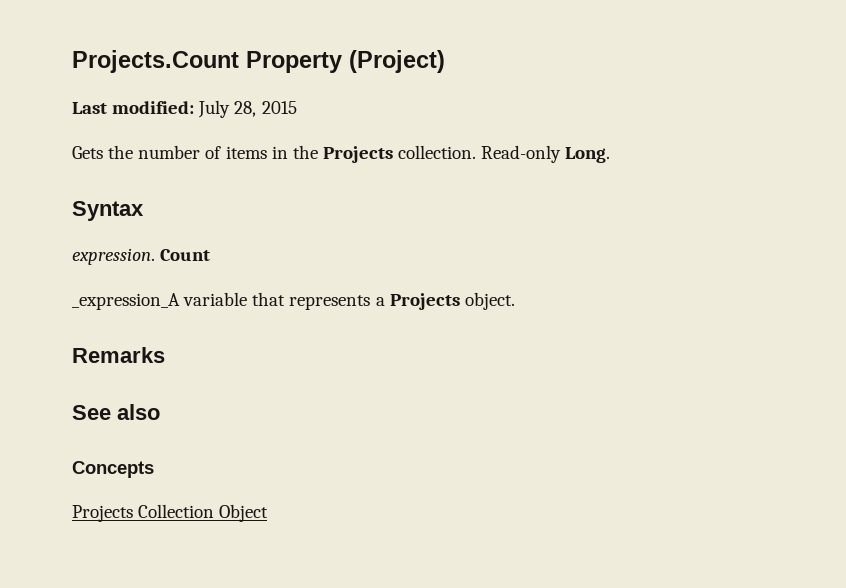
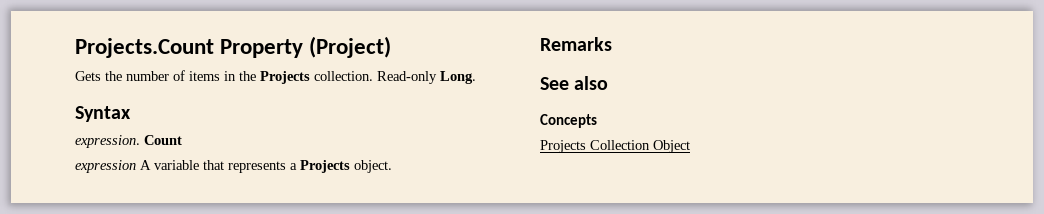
[72,100,297,118] // Last modified: July 28, 2015 -> (392, 47) none
[72,293,180,310] _expression_A -> [75,160,151,173] expression A

